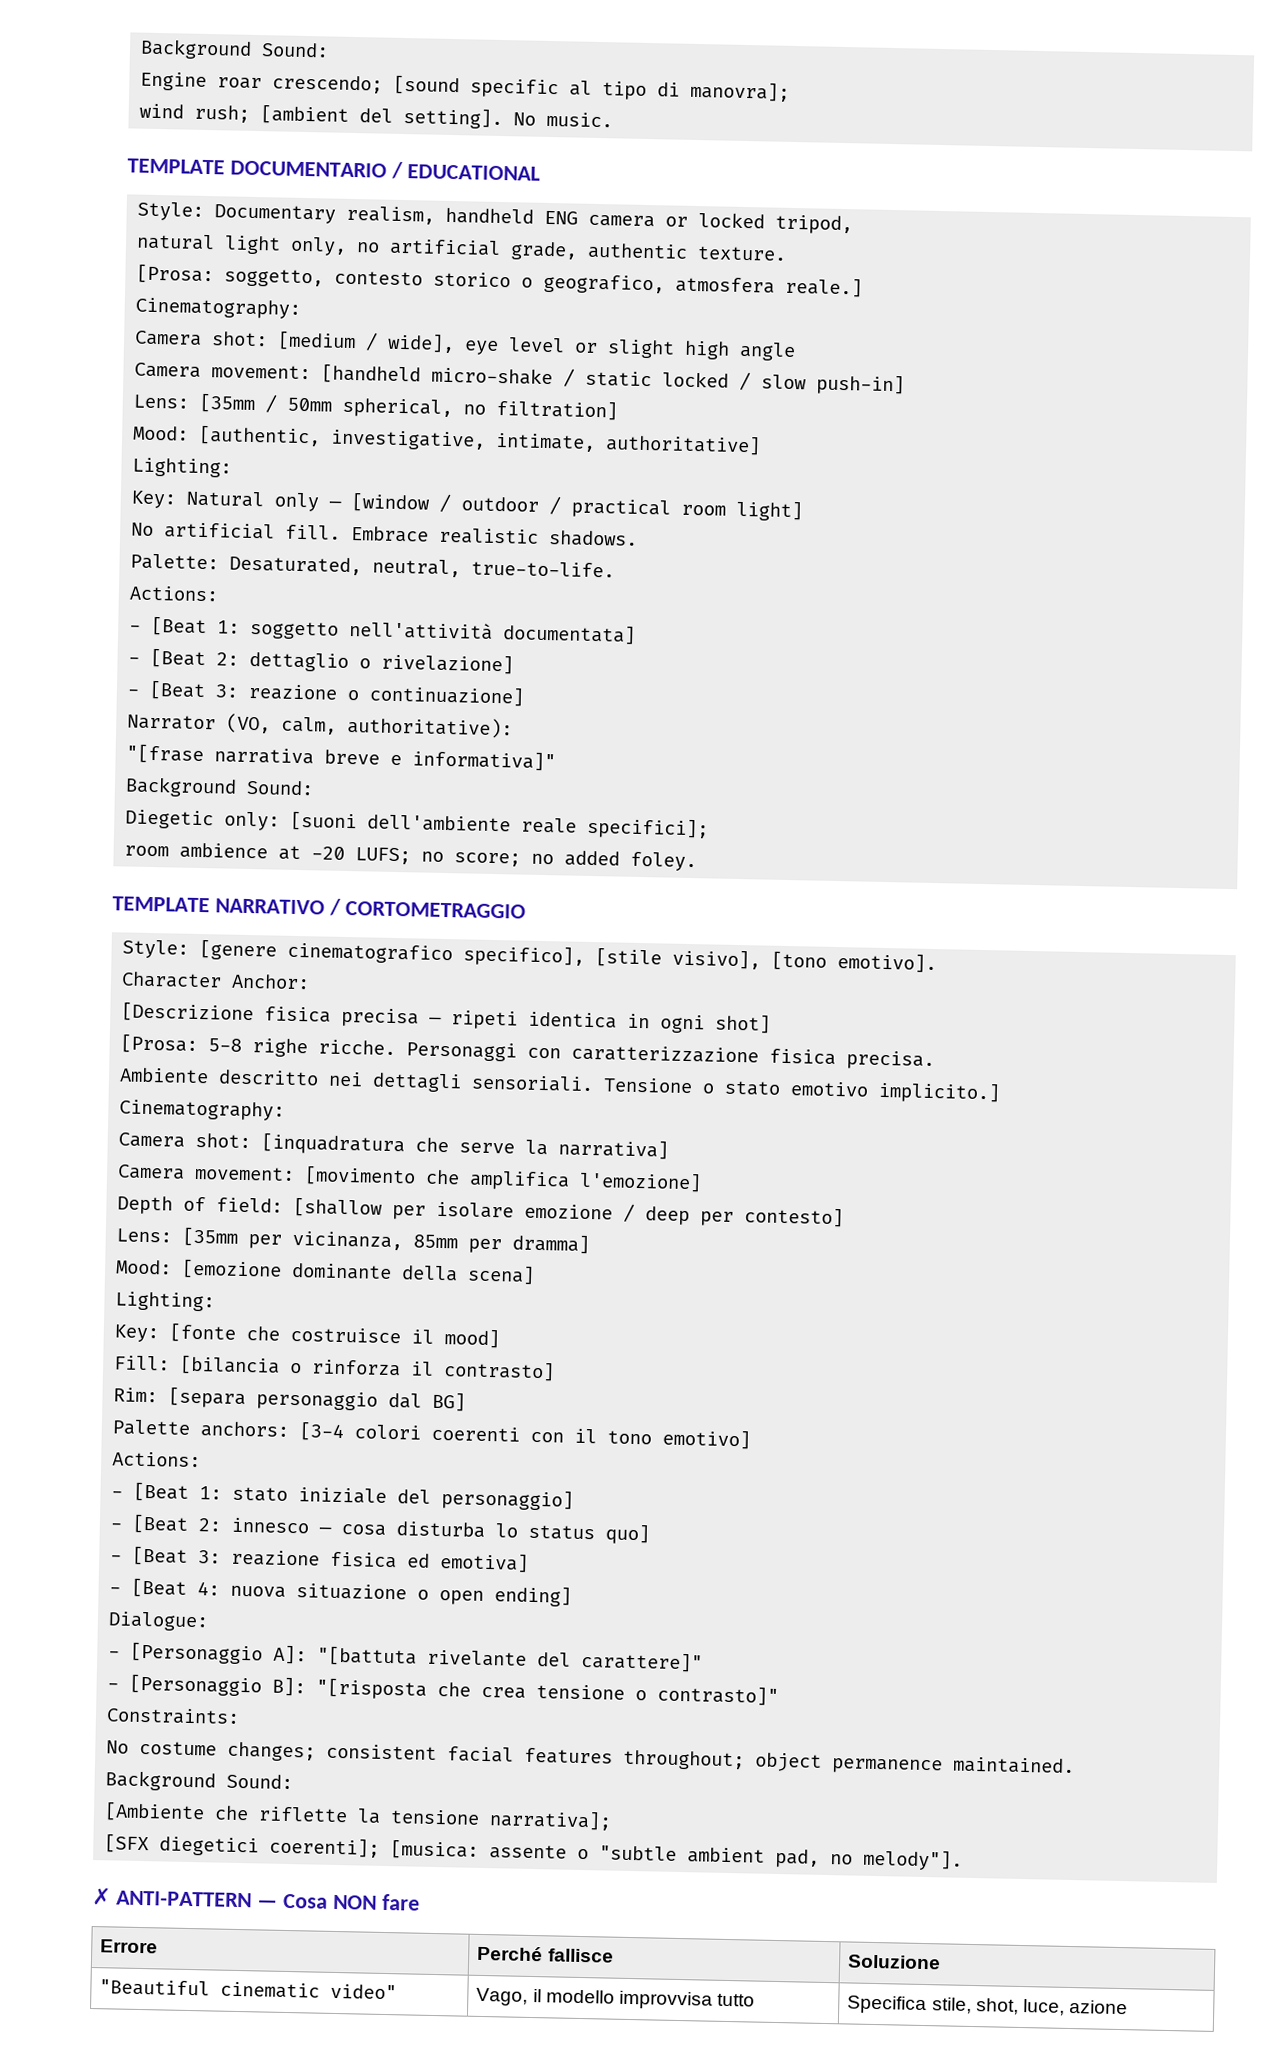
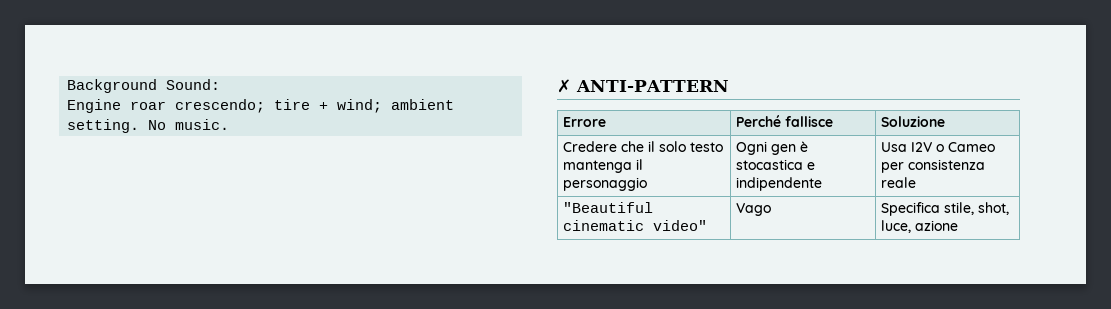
[393,74,791,102] [139,103,614,130] [127,158,540,181] [137,201,854,235] [136,233,788,261] [136,263,864,298] [135,297,302,319] [134,330,797,362] [134,362,906,396] [133,392,619,421] [133,424,762,456] [132,457,233,478] [131,490,804,522] [131,522,639,547] [130,553,616,578] [129,585,220,602] [129,615,637,645] [128,647,515,675] [127,679,526,707] [127,713,514,739] [126,743,557,772] [125,776,315,798] [125,809,710,840] [124,842,698,872] [112,896,526,919] [122,939,938,974] [121,971,311,990] [121,1001,772,1034] [120,1033,936,1071] [119,1067,1002,1104] [119,1099,286,1121] [118,1132,670,1160] [117,1164,703,1193] [117,1195,845,1228] [116,1226,591,1255] [116,1258,536,1285] [115,1291,216,1312] [114,1322,501,1349] [114,1354,556,1382] [113,1386,467,1412] [112,1419,752,1450] [112,1451,202,1468] [111,1481,575,1511] [110,1513,652,1545] [110,1545,530,1573] [109,1577,573,1607] [108,1611,210,1632] [108,1641,704,1673] [107,1673,780,1707] [106,1707,241,1725] [106,1740,1076,1775] [105,1770,294,1792] [104,1801,613,1831] [104,1833,964,1871] [92,1887,420,1911] [100,1939,159,1954] [477,1945,614,1963] [848,1954,942,1970] [99,1979,398,2000] [476,1987,755,2010] [sound specific al tipo di manovra]; // wind rush; [ambient del setting]. No music. // TEMPLATE DOCUMENTARIO / EDUCATIONAL // Style: Documentary realism, handheld ENG camera or locked tripod, // natural light only, no artificial grade, authentic texture. // [Prosa: soggetto, contesto storico o geografico, atmosfera reale.] // Cinematography: // Camera shot: [medium / wide], eye level or slight high angle // Camera movement: [handheld micro-shake / static locked / slow push-in] // Lens: [35mm / 50mm spherical, no filtration] // Mood: [authentic, investigative, intimate, authoritative] // Lighting: // Key: Natural only — [window / outdoor / practical room light] // No artificial fill. Embrace realistic shadows. // Palette: Desaturated, neutral, true-to-life. // Actions: // - [Beat 1: soggetto nell'attività documentata] // - [Beat 2: dettaglio o rivelazione] // - [Beat 3: reazione o continuazione] // Narrator (VO, calm, authoritative): // "[frase narrativa breve e informativa]" // Background Sound: // Diegetic only: [suoni dell'ambiente reale specifici]; // room ambience at -20 LUFS; no score; no added foley. // TEMPLATE NARRATIVO / CORTOMETRAGGIO // Style: [genere cinematografico specifico], [stile visivo], [tono emotivo]. // Character Anchor: // [Descrizione fisica precisa — ripeti identica in ogni shot] // [Prosa: 5-8 righe ricche. Personaggi con caratterizzazione fisica precisa. // Ambiente descritto nei dettagli sensoriali. Tensione o stato emotivo implicito.] // Cinematography: // Camera shot: [inquadratura che serve la narrativa] // Camera movement: [movimento che amplifica l'emozione] // Depth of field: [shallow per isolare emozione / deep per contesto] // Lens: [35mm per vicinanza, 85mm per dramma] // Mood: [emozione dominante della scena] // Lighting: // Key: [fonte che costruisce il mood] // Fill: [bilancia o rinforza il contrasto] // Rim: [separa personaggio dal BG] // Palette anchors: [3-4 colori coerenti con il tono emotivo] // Actions: // - [Beat 1: stato iniziale del personaggio] // - [Beat 2: innesco — cosa disturba lo status quo] // - [Beat 3: reazione fisica ed emotiva] // - [Beat 4: nuova situazione o open ending] // Dialogue: // - [Personaggio A]: "[battuta rivelante del carattere]" // - [Personaggio B]: "[risposta che crea tensione o contrasto]" // Constraints: // No costume changes; consistent facial features throughout; object permanence maintained. // Background Sound: // [Ambiente che riflette la tensione narrativa]; // [SFX diegetici coerenti]; [musica: assente o "subtle ambient pad, no melody"]. // ✗ ANTI-PATTERN — Cosa NON fare // Errore | Perché fallisce | Soluzione // "Beautiful cinematic video" | Vago, il modello improvvisa tutto -> [274,99,455,113] [67,119,230,133] [557,79,729,93] [563,117,607,127] [736,115,834,127] [881,116,946,127] [563,141,724,152] [563,159,644,173] [563,177,648,191] [736,141,809,155] [736,159,816,170] [736,177,823,191] [881,142,996,152] [881,159,986,173] [881,177,917,188] [563,202,654,213] [563,220,708,231] [736,203,772,216] tire + wind; ambient setting. No music. // ✗ ANTI-PATTERN // Errore | Perché fallisce | Soluzione // Credere che il solo testo mantenga il personaggio | Ogni gen è stocastica e indipendente | Usa I2V o Cameo per consistenza reale // "Beautiful cinematic video" | Vago

